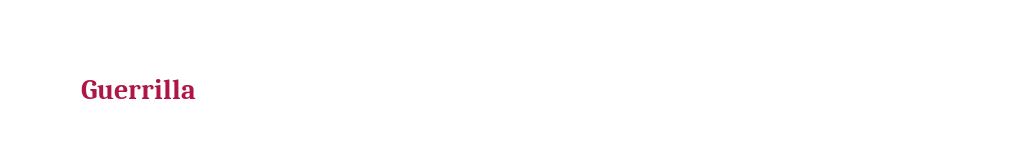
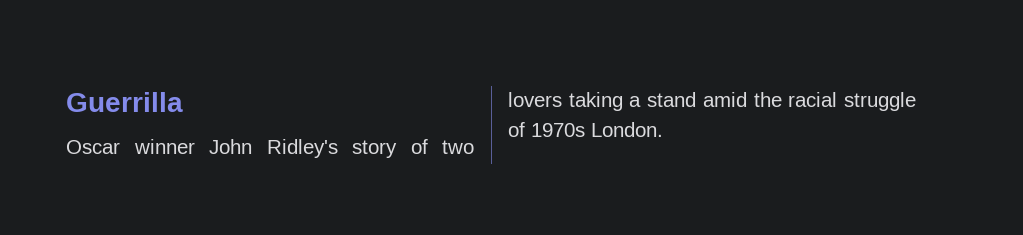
(196, 89) none -> [66,139,474,158] [508,92,916,111] [508,122,663,137] // Oscar winner John Ridley's story of two lovers taking a stand amid the racial struggle of 1970s London.

